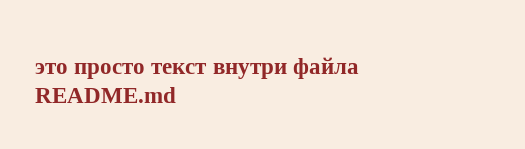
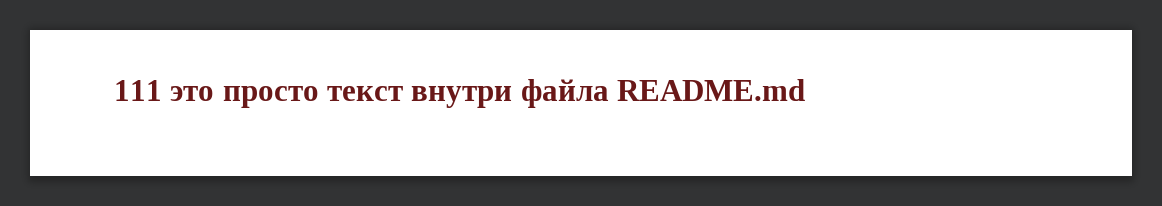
(35, 68) none -> [114,80,162,101] 111

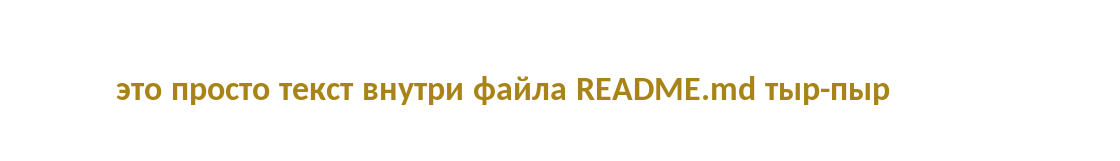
[114,80,162,101] 111 -> (116, 91) none
(806, 90) none -> [765,83,891,105] тыр-пыр

